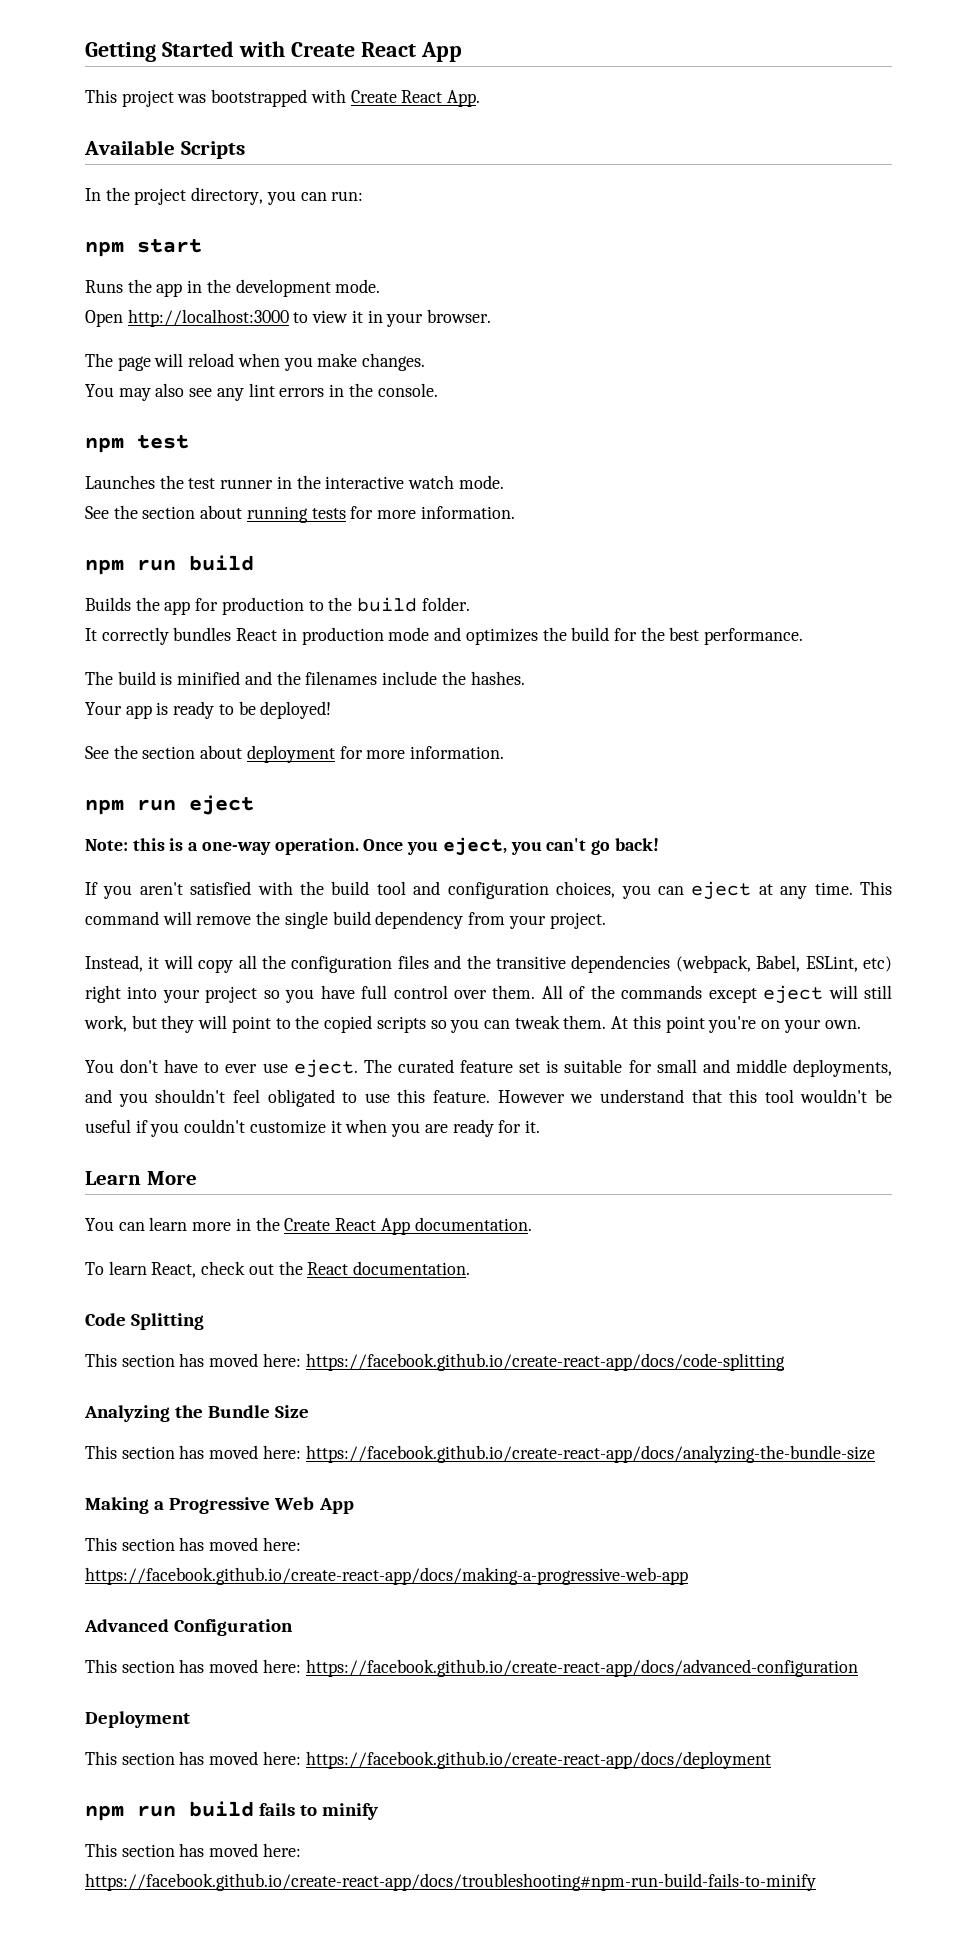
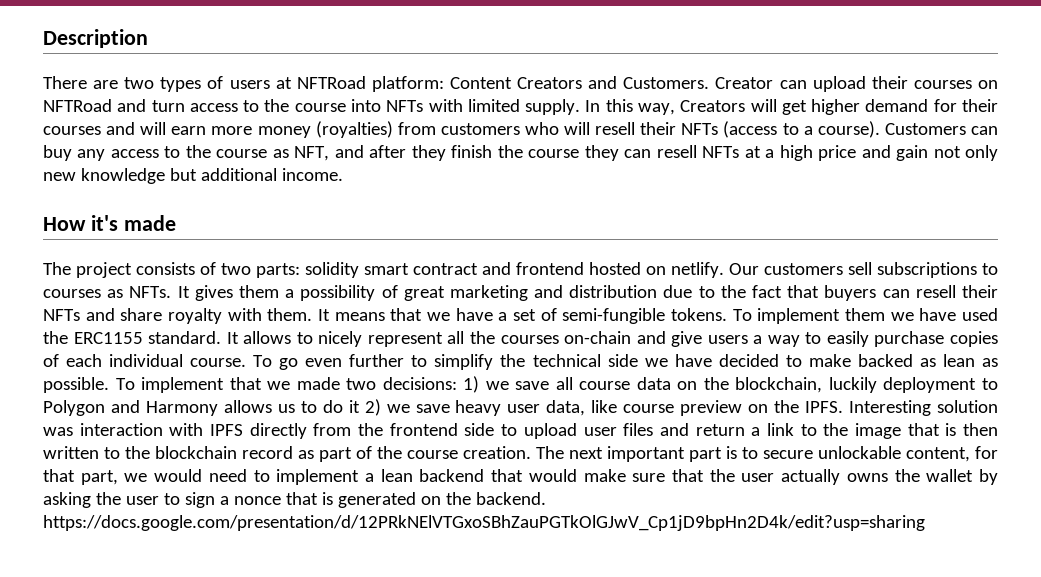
[85,41,462,62] [85,89,481,107] [84,140,245,159] [85,187,364,205] [85,239,202,257] [85,279,381,297] [85,309,492,327] [85,353,426,371] [85,383,438,401] [85,435,189,453] [85,475,504,489] [85,505,515,523] [85,555,254,575] [85,597,470,615] [85,627,804,645] [85,671,525,685] [85,701,332,719] [85,745,505,763] [85,795,254,815] [85,837,659,856] [85,881,892,900] [85,911,606,929] [85,955,892,973] [85,985,893,1004] [84,1015,861,1033] [85,1059,893,1078] [85,1089,892,1107] [85,1119,540,1137] [85,1171,197,1185] [85,1217,532,1235] [85,1261,471,1278] [85,1313,205,1330] [85,1353,785,1371] [84,1405,310,1422] [85,1445,875,1463] [85,1497,354,1514] [85,1537,301,1551] [85,1567,688,1585] [84,1619,294,1636] [85,1659,858,1677] [85,1711,190,1728] [85,1751,771,1769] [85,1801,379,1821] [85,1843,301,1857] [85,1873,816,1891] Getting Started with Create React App // This project was bootstrapped with Create React App. // Available Scripts // In the project directory, you can run: // npm start // Runs the app in the development mode. // Open http://localhost:3000 to view it in your browser. // The page will reload when you make changes. // You may also see any lint errors in the console. // npm test // Launches the test runner in the interactive watch mode. // See the section about running tests for more information. // npm run build // Builds the app for production to the build folder. // It correctly bundles React in production mode and optimizes the build for the best performance. // The build is minified and the filenames include the hashes. // Your app is ready to be deployed! // See the section about deployment for more information. // npm run eject // Note: this is a one-way operation. Once you eject, you can't go back! // If you aren't satisfied with the build tool and configuration choices, you can eject at any time. This command will remove the single build dependency from your project. // Instead, it will copy all the configuration files and the transitive dependencies (webpack, Babel, ESLint, etc) right into your project so you have full control over them. All of the commands except eject will still work, but they will point to the copied scripts so you can tweak them. At this point you're on your own. // You don't have to ever use eject. The curated feature set is suitable for small and middle deployments, and you shouldn't feel obligated to use this feature. However we understand that this tool wouldn't be useful if you couldn't customize it when you are ready for it. // Learn More // You can learn more in the Create React App documentation. // To learn React, check out the React documentation. // Code Splitting // This section has moved here: https://facebook.github.io/create-react-app/docs/code-splitting // Analyzing the Bundle Size // This section has moved here: https://facebook.github.io/create-react-app/docs/analyzing-the-bundle-size // Making a Progressive Web App // This section has moved here: https://facebook.github.io/create-react-app/docs/making-a-progressive-web-app // Advanced Configuration // This section has moved here: https://facebook.github.io/create-react-app/docs/advanced-configuration // Deployment // This section has moved here: https://facebook.github.io/create-react-app/docs/deployment // npm run build fails to minify // This section has moved here: https://facebook.github.io/create-react-app/docs/troubleshooting#npm-run-build-fails-to-minify -> [43,29,148,48] [43,76,998,92] [43,99,999,115] [43,121,998,138] [43,145,999,161] [43,168,343,184] [43,215,176,231] [43,262,998,278] [43,285,998,301] [43,308,998,324] [43,331,998,347] [43,354,998,370] [43,376,998,393] [43,399,999,416] [43,423,998,439] [43,446,998,462] [43,469,998,485] [43,492,546,508] [43,515,925,531] Description // There are two types of users at NFTRoad platform: Content Creators and Customers. Creator can upload their courses on NFTRoad and turn access to the course into NFTs with limited supply. In this way, Creators will get higher demand for their courses and will earn more money (royalties) from customers who will resell their NFTs (access to a course). Customers can buy any access to the course as NFT, and after they finish the course they can resell NFTs at a high price and gain not only new knowledge but additional income. // How it's made // The project consists of two parts: solidity smart contract and frontend hosted on netlify. Our customers sell subscriptions to courses as NFTs. It gives them a possibility of great marketing and distribution due to the fact that buyers can resell their NFTs and share royalty with them. It means that we have a set of semi-fungible tokens. To implement them we have used the ERC1155 standard. It allows to nicely represent all the courses on-chain and give users a way to easily purchase copies of each individual course. To go even further to simplify the technical side we have decided to make backed as lean as possible. To implement that we made two decisions: 1) we save all course data on the blockchain, luckily deployment to Polygon and Harmony allows us to do it 2) we save heavy user data, like course preview on the IPFS. Interesting solution was interaction with IPFS directly from the frontend side to upload user files and return a link to the image that is then written to the blockchain record as part of the course creation. The next important part is to secure unlockable content, for that part, we would need to implement a lean backend that would make sure that the user actually owns the wallet by asking the user to sign a nonce that is generated on the backend. https://docs.google.com/presentation/d/12PRkNElVTGxoSBhZauPGTkOlGJwV_Cp1jD9bpHn2D4k/edit?usp=sharing

